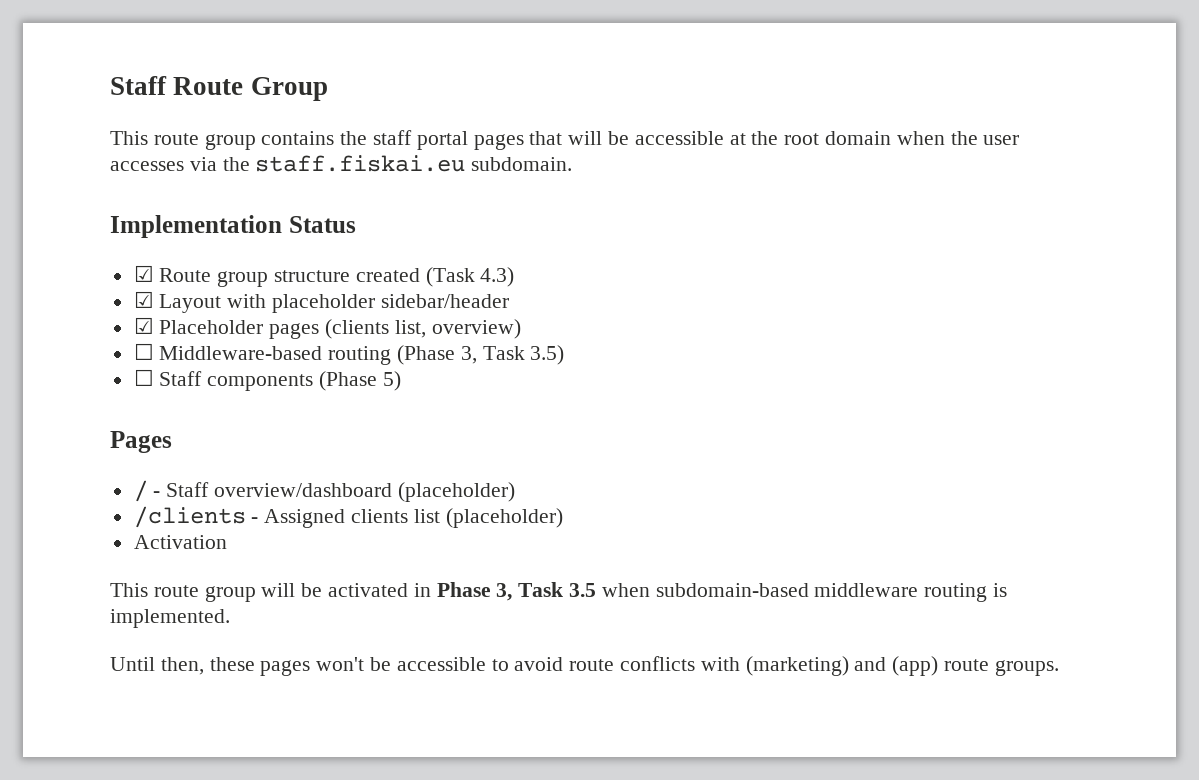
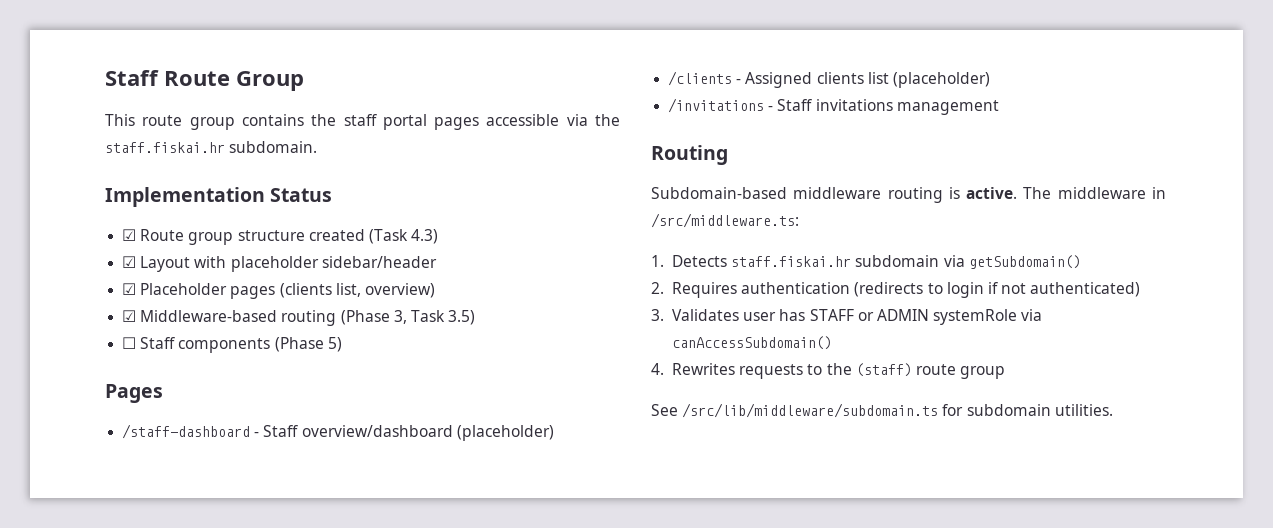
[529,131,1020,145] [110,161,184,171] that will be accessible at the root domain when the user accesses -> [486,114,560,126] accessible
[255,155,466,172] staff.fiskai.eu -> [105,142,225,153] staff.fiskai.hr
[133,343,154,360] ☐ -> [122,310,137,322] ☑
[133,480,148,502] / -> [122,424,251,439] /staff-dashboard
[133,535,227,549] [110,582,1008,602] [110,609,230,628] [110,656,1059,676] Activation // This route group will be activated in Phase 3, Task 3.5 when subdomain-based middleware routing is implemented. // Until then, these pages won't be accessible to avoid route conflicts with (marketing) and (app) route groups. -> [668,98,999,115] [651,145,728,165] [651,187,1166,203] [651,213,799,228] [651,255,1081,269] [651,282,1141,298] [651,309,1043,325] [672,336,833,350] [651,363,1006,379] [651,403,1113,418] /invitations - Staff invitations management // Routing // Subdomain-based middleware routing is active. The middleware in /src/middleware.ts: // 1. Detects staff.fiskai.hr subdomain via getSubdomain() // 2. Requires authentication (redirects to login if not authenticated) // 3. Validates user has STAFF or ADMIN systemRole via canAccessSubdomain() // 4. Rewrites requests to the (staff) route group // See /src/lib/middleware/subdomain.ts for subdomain utilities.

